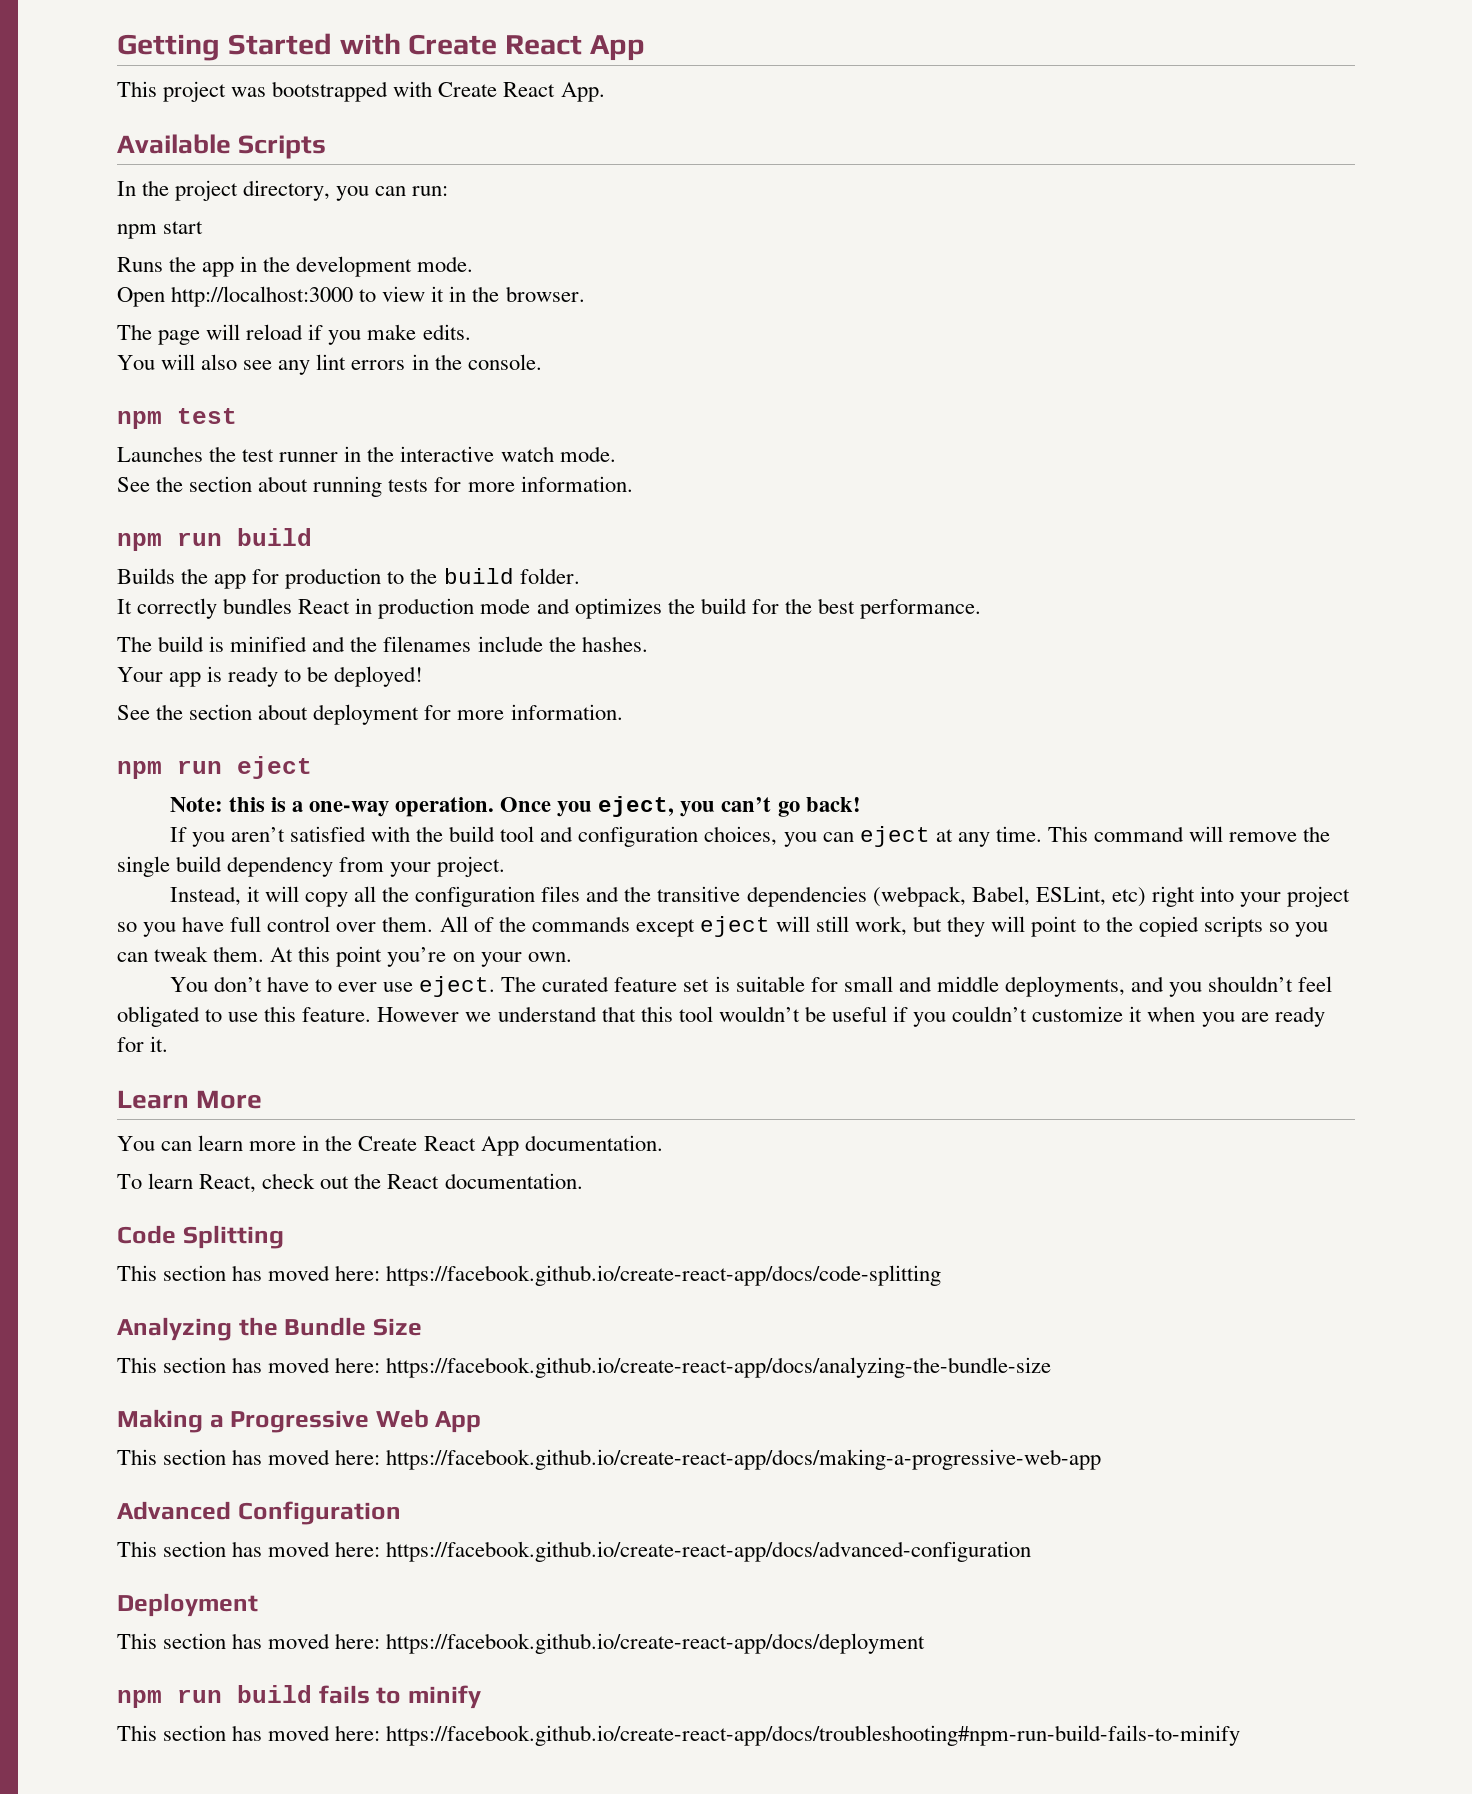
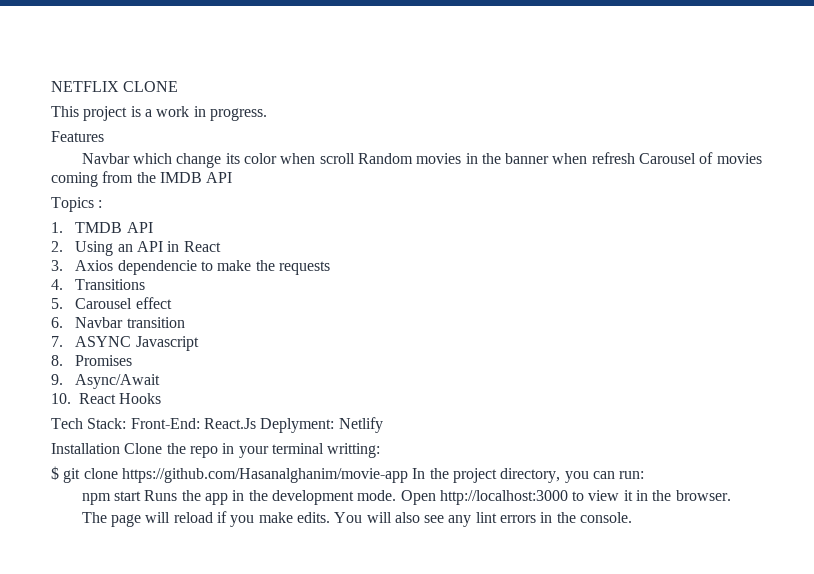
[117,33,646,61] [117,81,605,102] [117,134,327,159] Getting Started with Create React App // This project was bootstrapped with Create React App. // Available Scripts // -> [51,81,179,92] [51,106,267,121] [51,131,104,142] [81,152,762,168] [51,171,233,187] [51,197,103,212] [51,222,153,233] [51,241,221,256] [51,260,330,275] [51,279,146,290] [51,297,172,309] [51,317,185,328] [51,336,199,351] [51,355,133,366] [51,374,161,389] [51,393,162,404] [51,417,383,433] [51,443,381,458] [51,466,408,483] NETFLIX CLONE // This project is a work in progress. // Features // Navbar which change its color when scroll Random movies in the banner when refresh Carousel of movies coming from the IMDB API // Topics : // 1. TMDB API // 2. Using an API in React // 3. Axios dependencie to make the requests // 4. Transitions // 5. Carousel effect // 6. Navbar transition // 7. ASYNC Javascript // 8. Promises // 9. Async/Await // 10. React Hooks // Tech Stack: Front-End: React.Js Deplyment: Netlify // Installation Clone the repo in your terminal writting: // $ git clone https://github.com/Hasanalghanim/movie-app
(204, 227) // -> (141, 496) none
(474, 264) // -> (397, 495) none
(471, 332) // -> (330, 517) none
[117,408,237,429] [117,446,616,462] [117,476,633,497] [117,528,312,551] [117,568,580,589] [117,598,982,619] [117,636,648,652] [117,666,424,687] [117,704,623,725] [117,756,312,779] [169,796,861,817] [169,826,1331,847] [117,856,506,877] [169,886,1351,907] [117,916,1328,937] [117,946,572,967] [169,976,1333,997] [117,1006,1325,1027] [117,1036,169,1052] [117,1090,263,1109] [117,1135,663,1156] [117,1173,583,1193] [117,1225,284,1249] [117,1265,942,1286] [117,1317,422,1341] [117,1357,1052,1378] [117,1409,482,1433] [117,1449,1102,1470] [117,1501,401,1525] [117,1541,1032,1562] [117,1593,258,1617] [117,1633,926,1654] [117,1685,481,1709] [117,1725,1241,1746] // npm test // Launches the test runner in the interactive watch mode. // See the section about running tests for more information. // npm run build // Builds the app for production to the build folder. // It correctly bundles React in production mode and optimizes the build for the best performance. // The build is minified and the filenames include the hashes. // Your app is ready to be deployed! // See the section about deployment for more information. // npm run eject // Note: this is a one-way operation. Once you eject, you can’t go back! // If you aren’t satisfied with the build tool and configuration choices, you can eject at any time. This command will remove the single build dependency from your project. // Instead, it will copy all the configuration files and the transitive dependencies (webpack, Babel, ESLint, etc) right into your project so you have full control over them. All of the commands except eject will still work, but they will point to the copied scripts so you can tweak them. At this point you’re on your own. // You don’t have to ever use eject. The curated feature set is suitable for small and middle deployments, and you shouldn’t feel obligated to use this feature. However we understand that this tool wouldn’t be useful if you couldn’t customize it when you are ready for it. // Learn More // You can learn more in the Create React App documentation. // To learn React, check out the React documentation. // Code Splitting // This section has moved here: https://facebook.github.io/create-react-app/docs/code-splitting // Analyzing the Bundle Size // This section has moved here: https://facebook.github.io/create-react-app/docs/analyzing-the-bundle-size // Making a Progressive Web App // This section has moved here: https://facebook.github.io/create-react-app/docs/making-a-progressive-web-app // Advanced Configuration // This section has moved here: https://facebook.github.io/create-react-app/docs/advanced-configuration // Deployment // This section has moved here: https://facebook.github.io/create-react-app/docs/deployment // npm run build fails to minify // This section has moved here: https://facebook.github.io/create-react-app/docs/troubleshooting#npm-run-build-fails-to-minify -> (633, 517) none

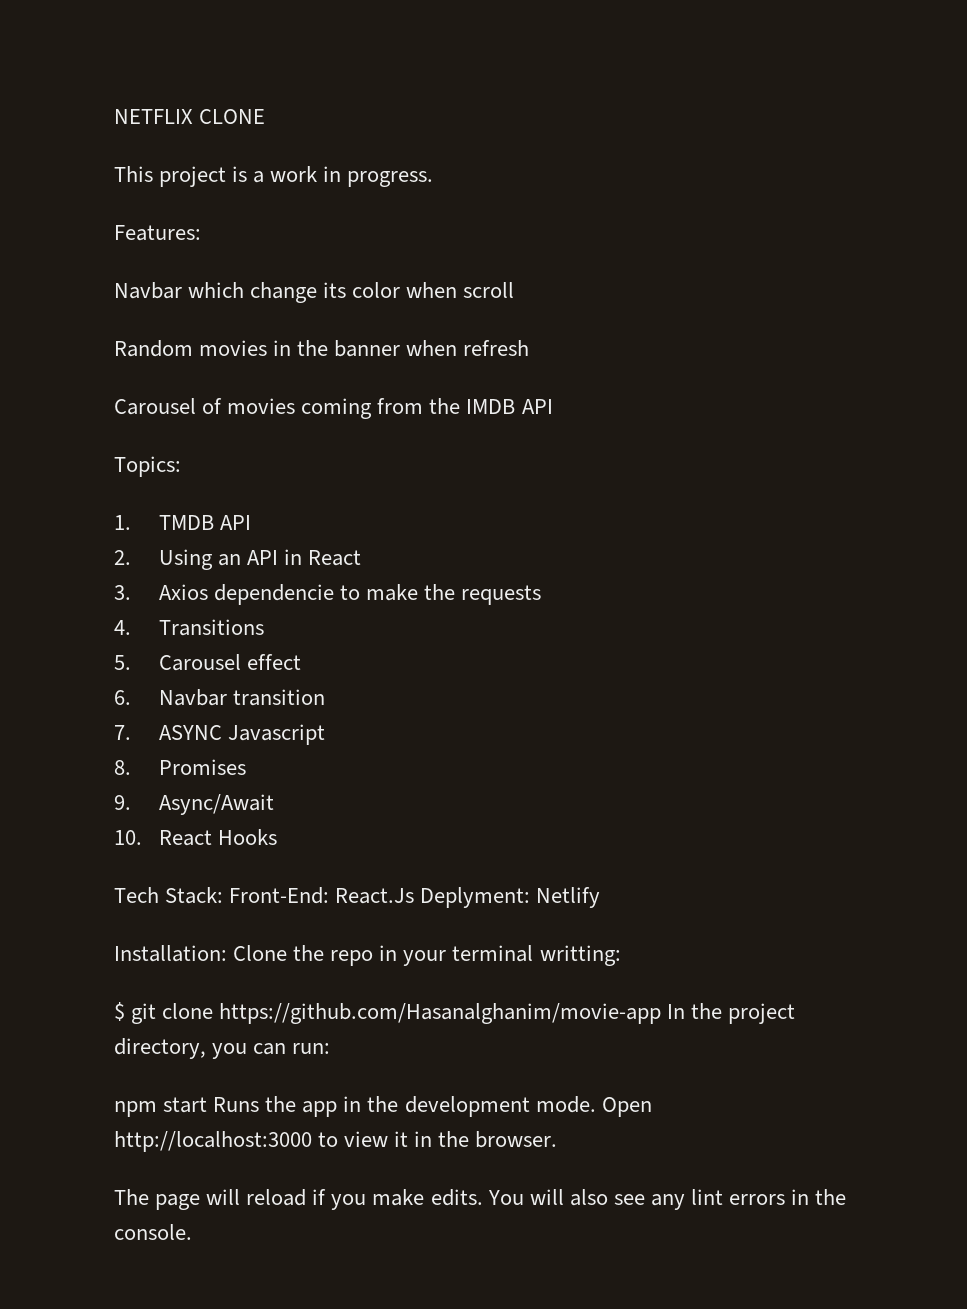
[51,131,104,142] Features -> [114,225,201,241] Features:
(355, 158) none -> (515, 290) //
(635, 158) none -> (530, 348) //
[51,197,103,212] Topics : -> [114,456,181,477] Topics:
[51,443,120,454] Installation -> [114,945,227,962] Installation:

